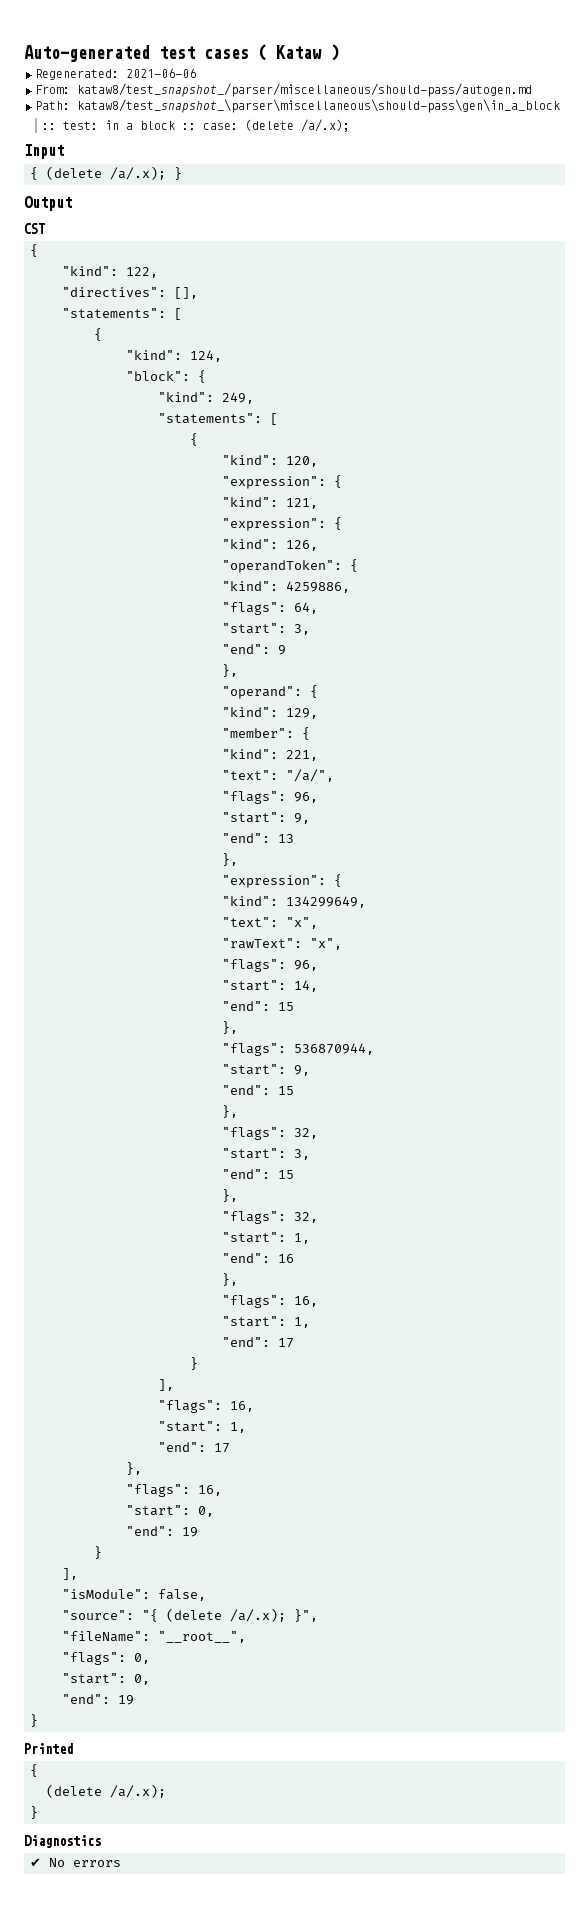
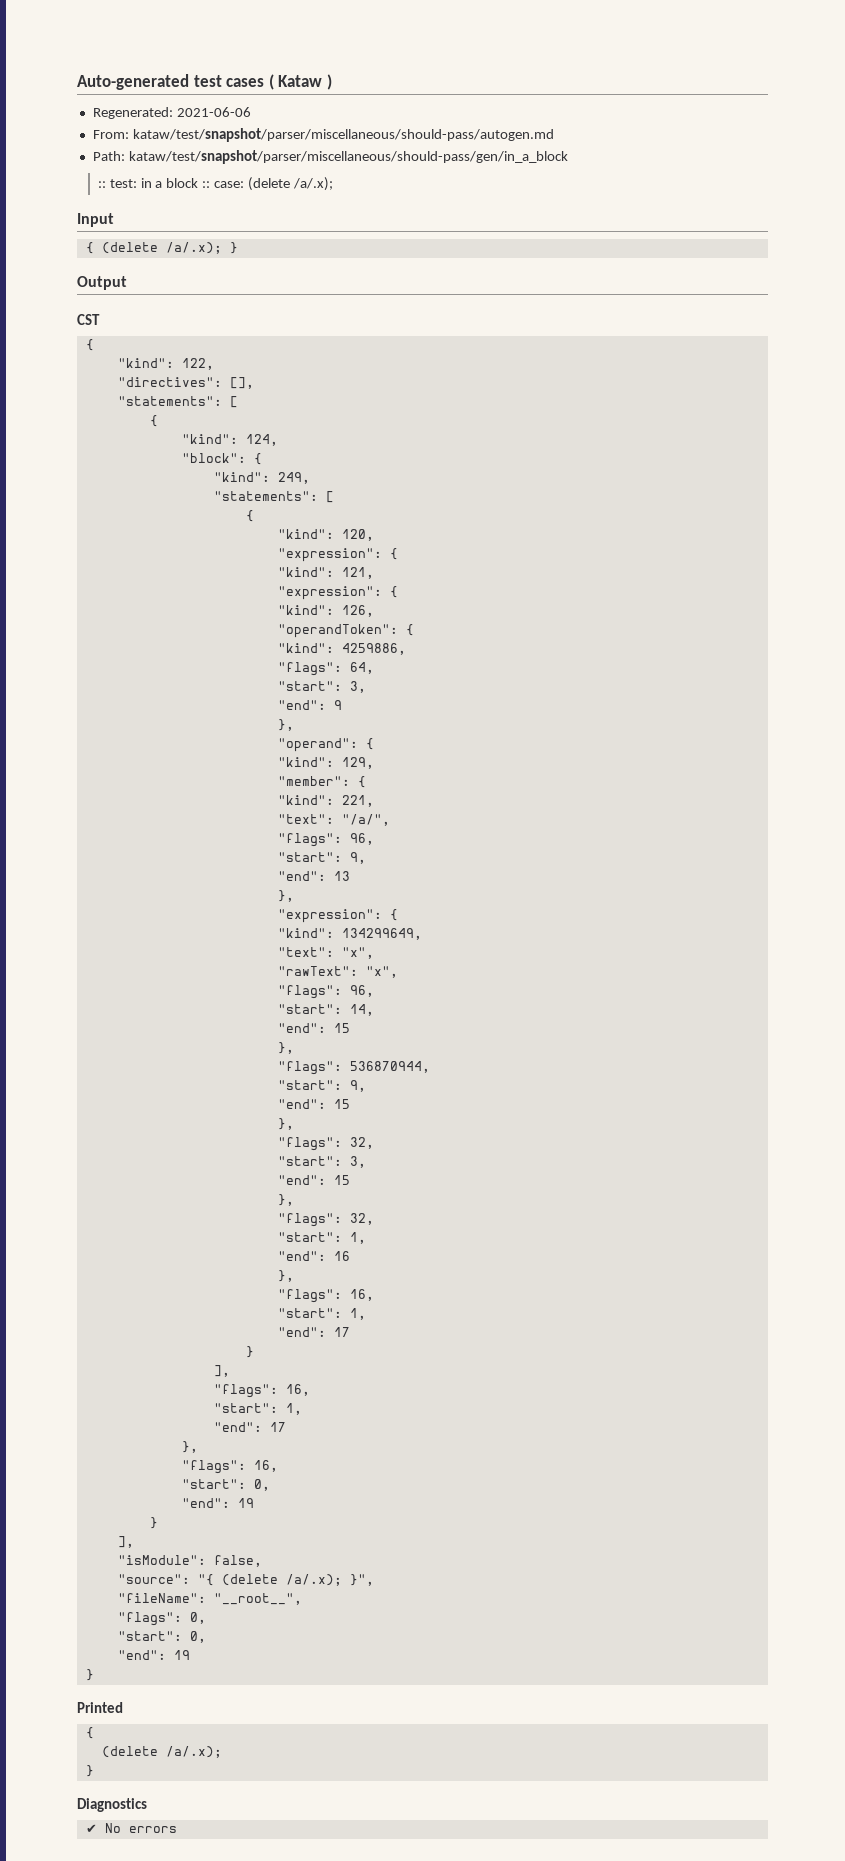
[77,83,532,97] kataw8/test_snapshot_/parser/miscellaneous/should-pass/autogen.md -> [132,128,554,142] kataw/test/snapshot/parser/miscellaneous/should-pass/autogen.md
[77,99,560,113] kataw8/test_snapshot_\parser\miscellaneous\should-pass\gen\in_a_block -> [128,150,568,164] kataw/test/snapshot/parser/miscellaneous/should-pass/gen/in_a_block

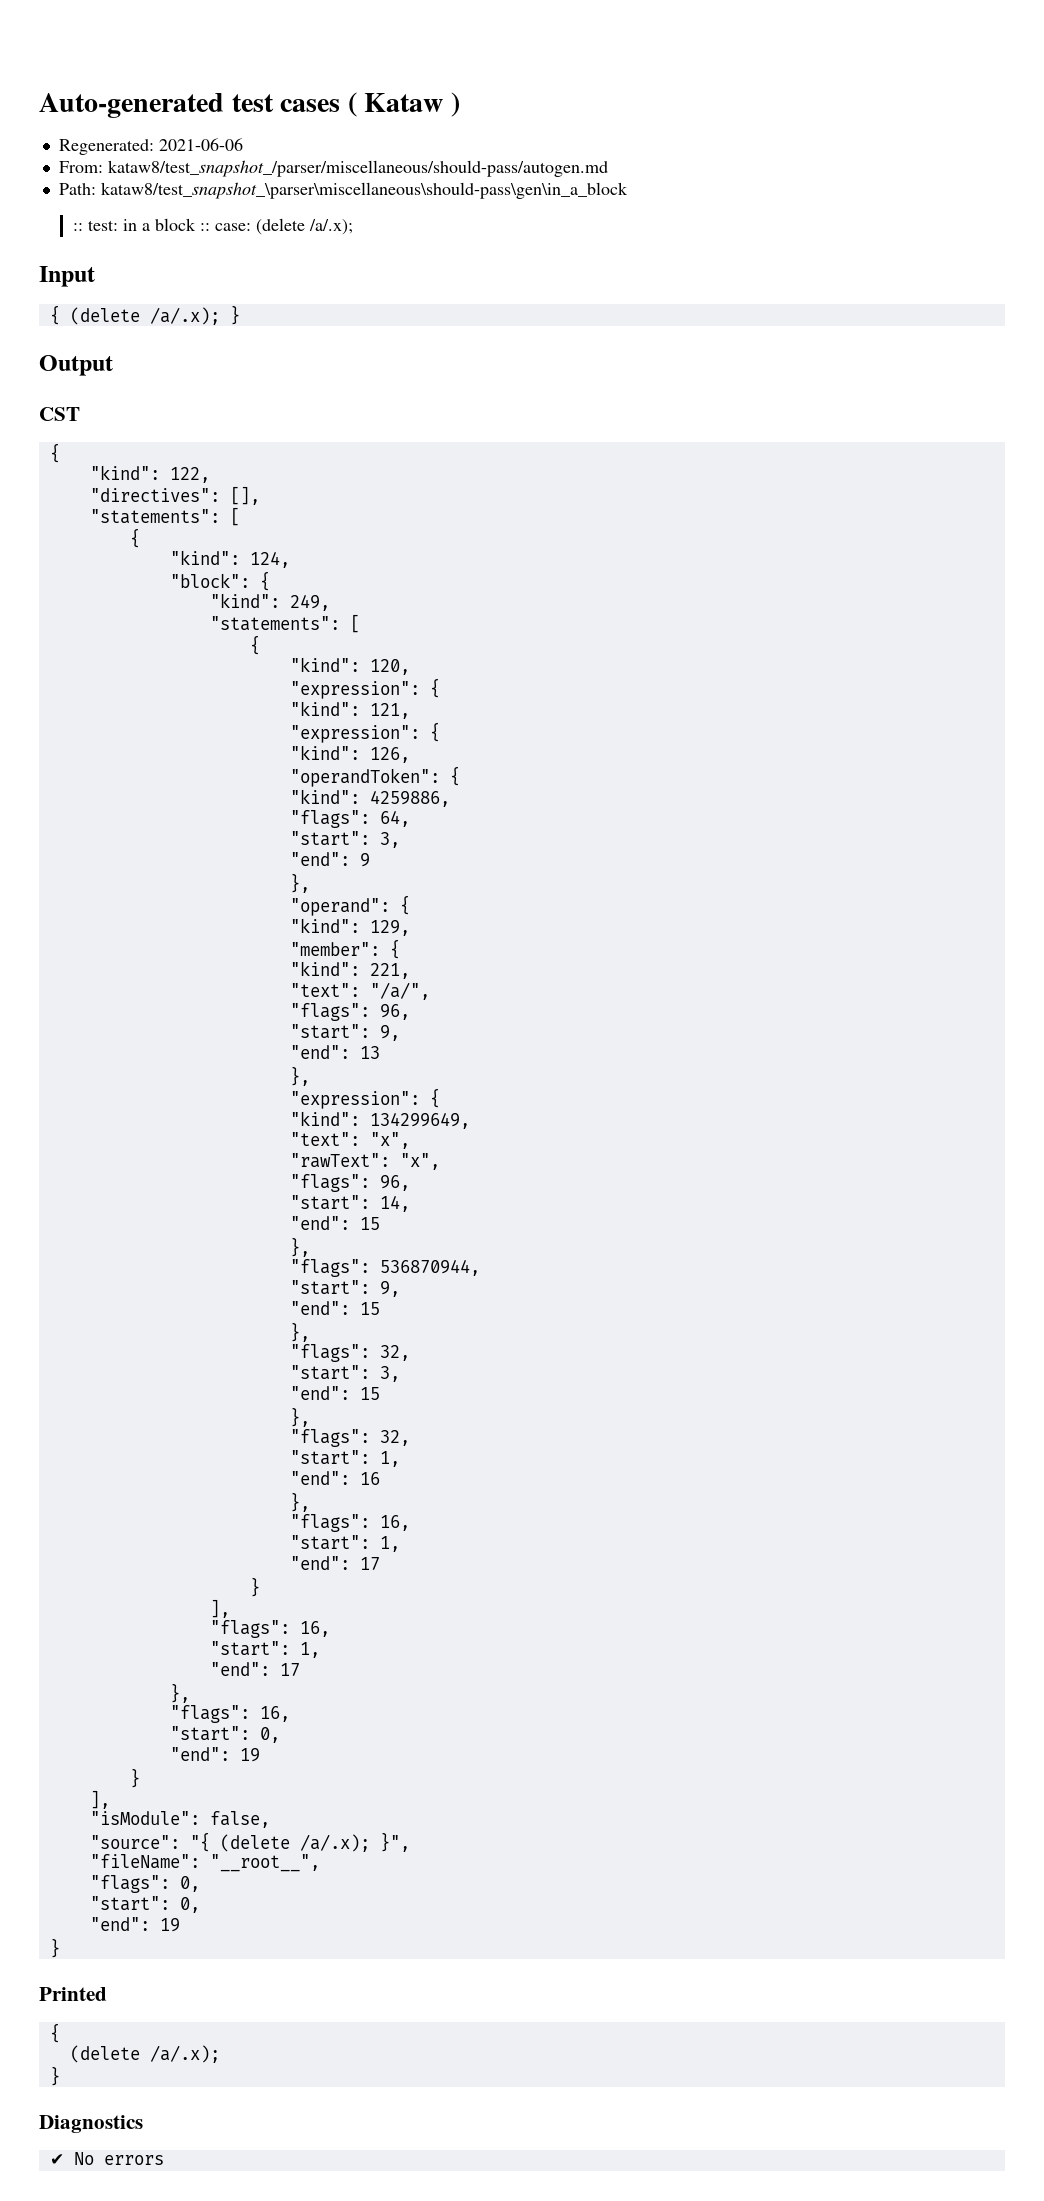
[132,128,554,142] kataw/test/snapshot/parser/miscellaneous/should-pass/autogen.md -> [107,160,608,177] kataw8/test_snapshot_/parser/miscellaneous/should-pass/autogen.md
[128,150,568,164] kataw/test/snapshot/parser/miscellaneous/should-pass/gen/in_a_block -> [100,182,628,199] kataw8/test_snapshot_\parser\miscellaneous\should-pass\gen\in_a_block

